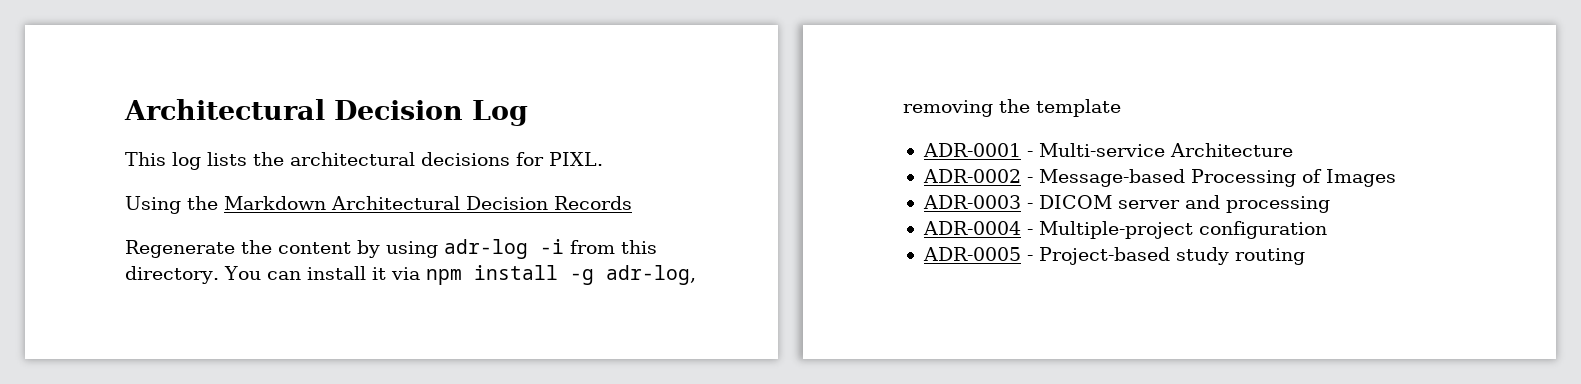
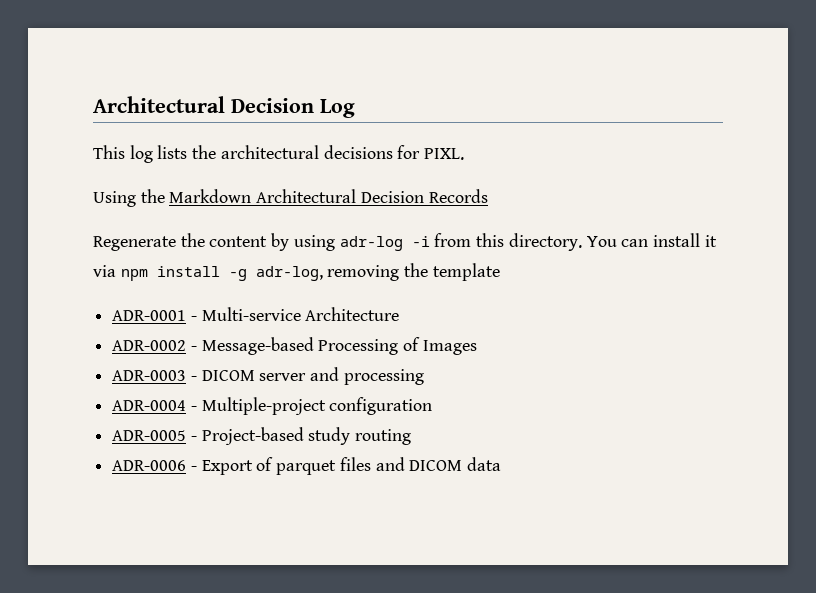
(1305, 256) none -> [112,457,502,475] // ADR-0006 - Export of parquet files and DICOM data

